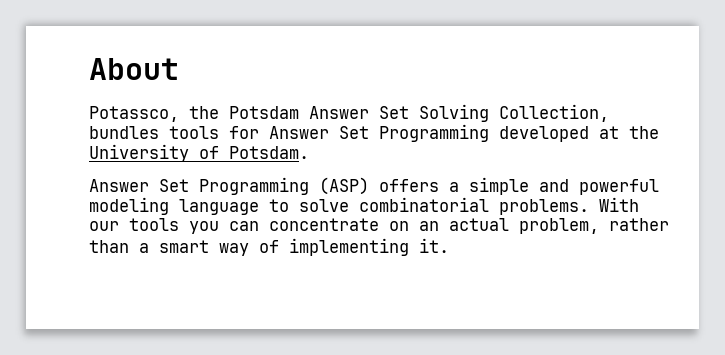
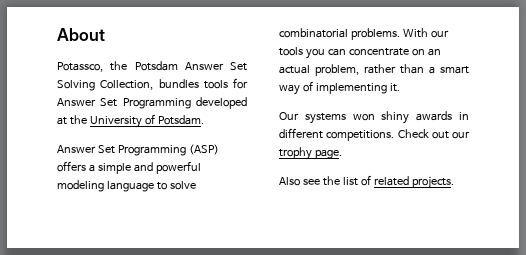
(449, 245) none -> [279,111,469,124] [279,128,470,141] [279,147,342,160] [279,175,454,189] // Our systems won shiny awards in different competitions. Check out our trophy page. // Also see the list of related projects.

